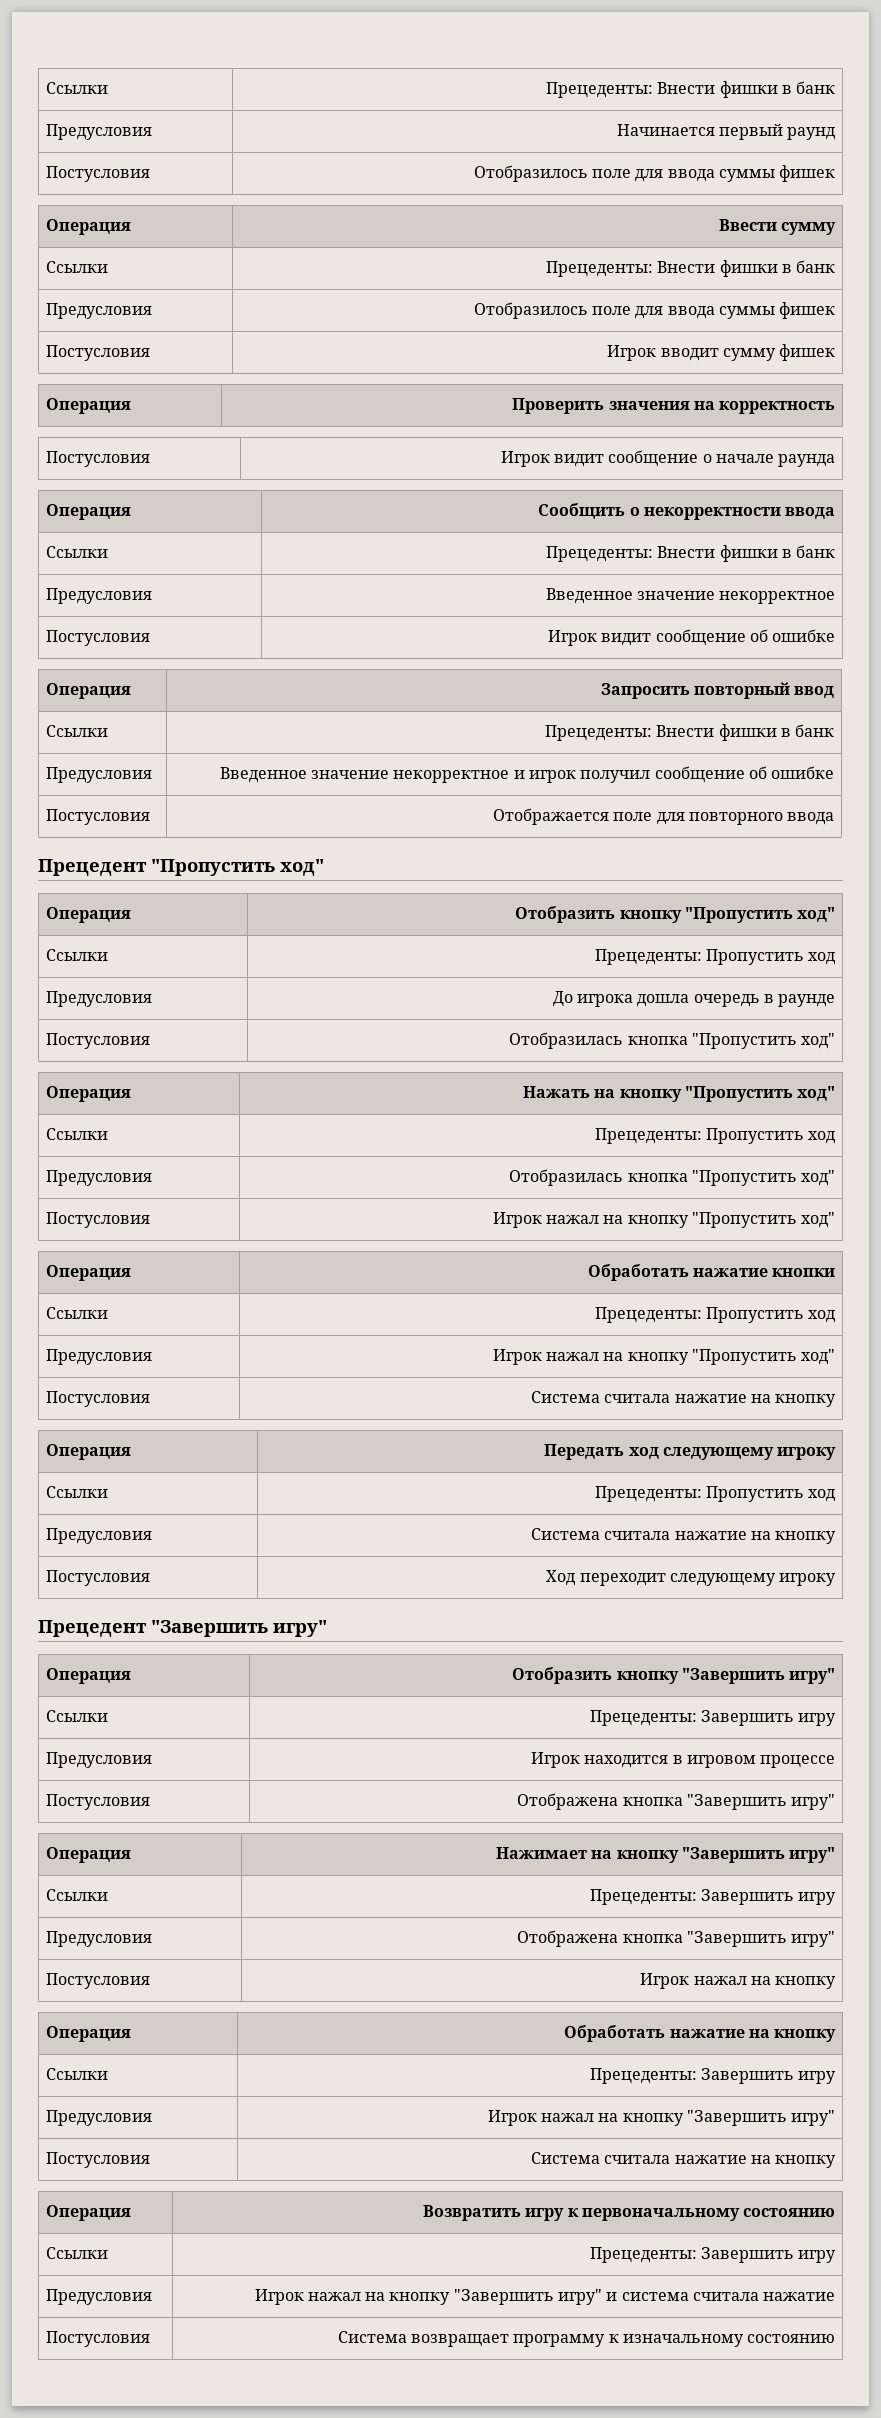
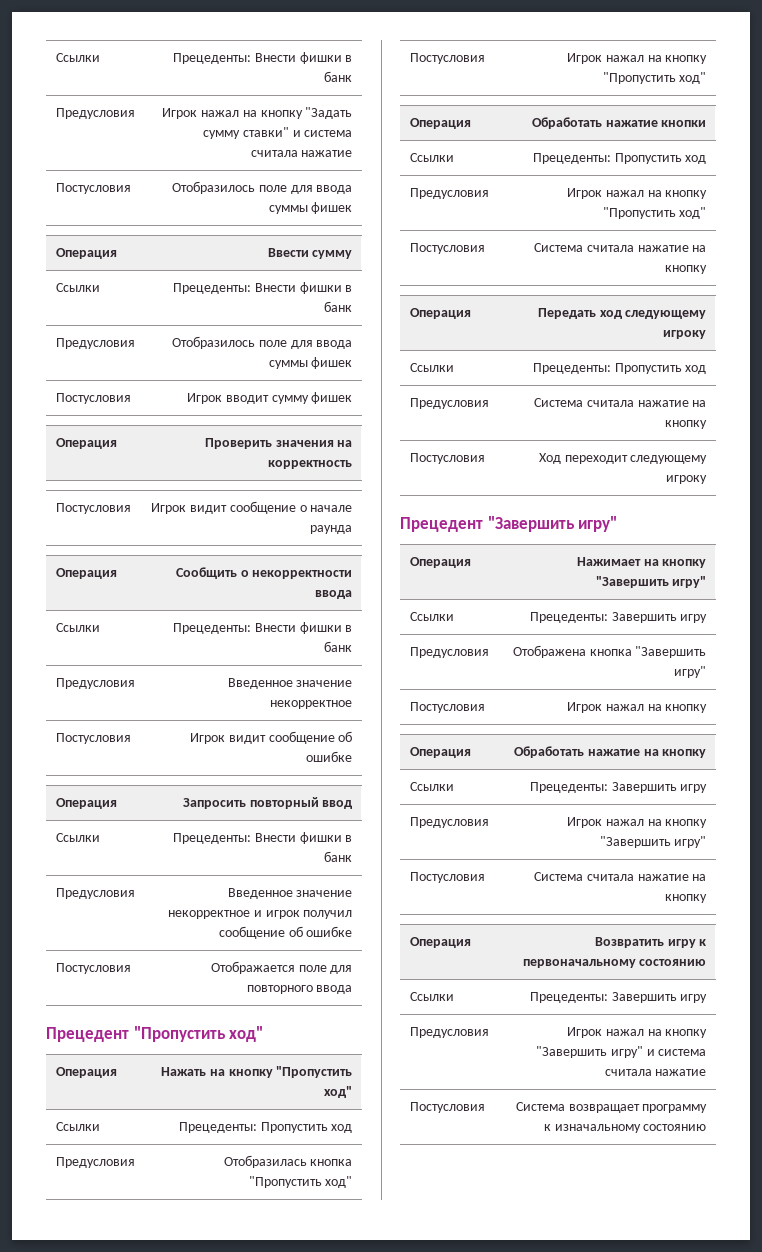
[45,82,108,94] [546,81,836,98] [45,124,152,140] [616,124,836,140] Ссылки | Прецеденты: Внести фишки в банк // Предусловия | Начинается первый раунд -> [55,53,100,62] [173,52,353,64] [324,71,353,82] [55,108,135,119] [162,107,353,119] [203,127,353,139] [250,150,353,157] Ссылки | Прецеденты: Внести фишки в банк // Предусловия | Игрок нажал на кнопку "Задать сумму ставки" и система считала нажатие
[45,907,131,923] [515,906,836,923] [45,949,108,961] [594,949,836,965] [45,991,152,1007] [552,991,836,1007] [45,1033,150,1049] [509,1032,836,1049] // Операция | Отобразить кнопку "Пропустить ход" // Ссылки | Прецеденты: Пропустить ход // Предусловия | До игрока дошла очередь в раунде // Постусловия | Отобразилась кнопка "Пропустить ход" -> (264, 1034) none
[45,1668,131,1684] [512,1667,836,1684] [45,1710,108,1722] [589,1710,837,1726] [45,1752,152,1768] [531,1752,836,1768] [45,1794,150,1810] [517,1793,836,1810] // Операция | Отобразить кнопку "Завершить игру" // Ссылки | Прецеденты: Завершить игру // Предусловия | Игрок находится в игровом процессе // Постусловия | Отображена кнопка "Завершить игру" -> (618, 524) none

